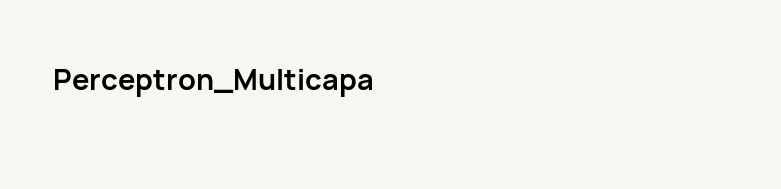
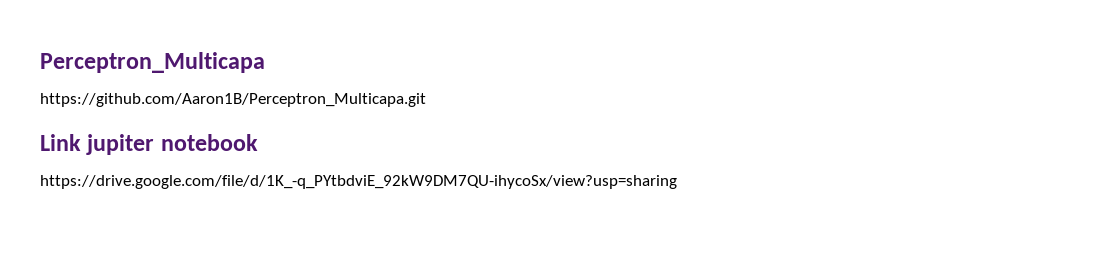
(374, 83) none -> [40,93,426,107] [40,134,258,155] [40,175,677,189] // https://github.com/Aaron1B/Perceptron_Multicapa.git // Link jupiter notebook // https://drive.google.com/file/d/1K_-q_PYtbdviE_92kW9DM7QU-ihycoSx/view?usp=sharing

